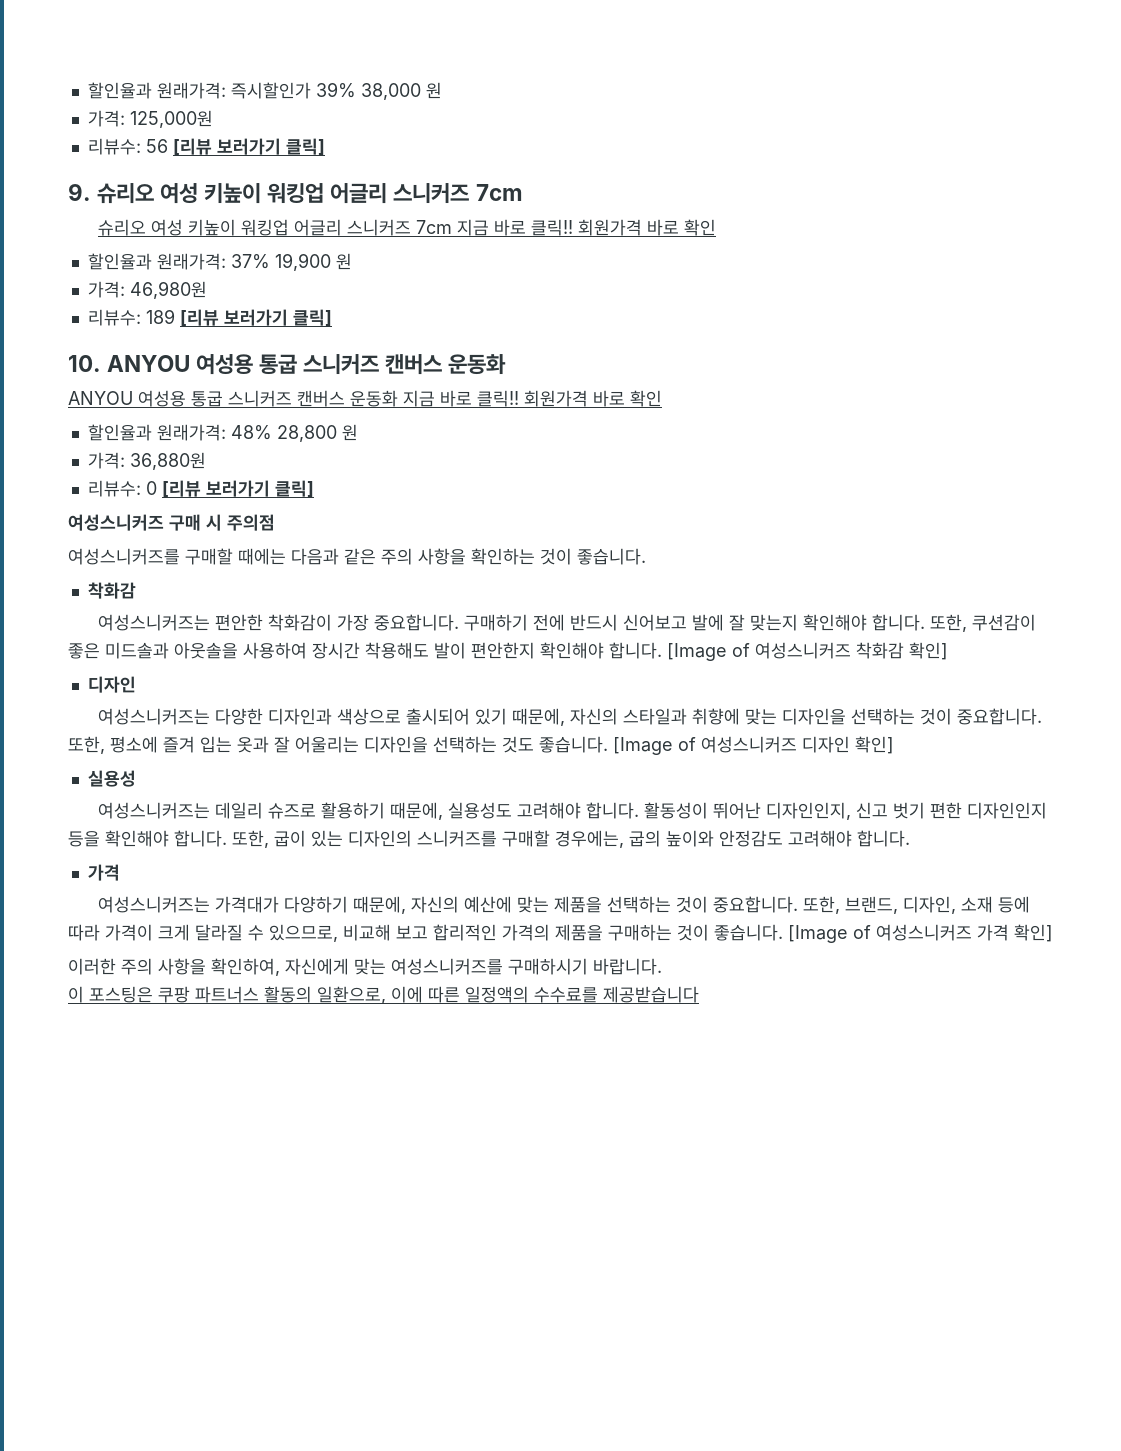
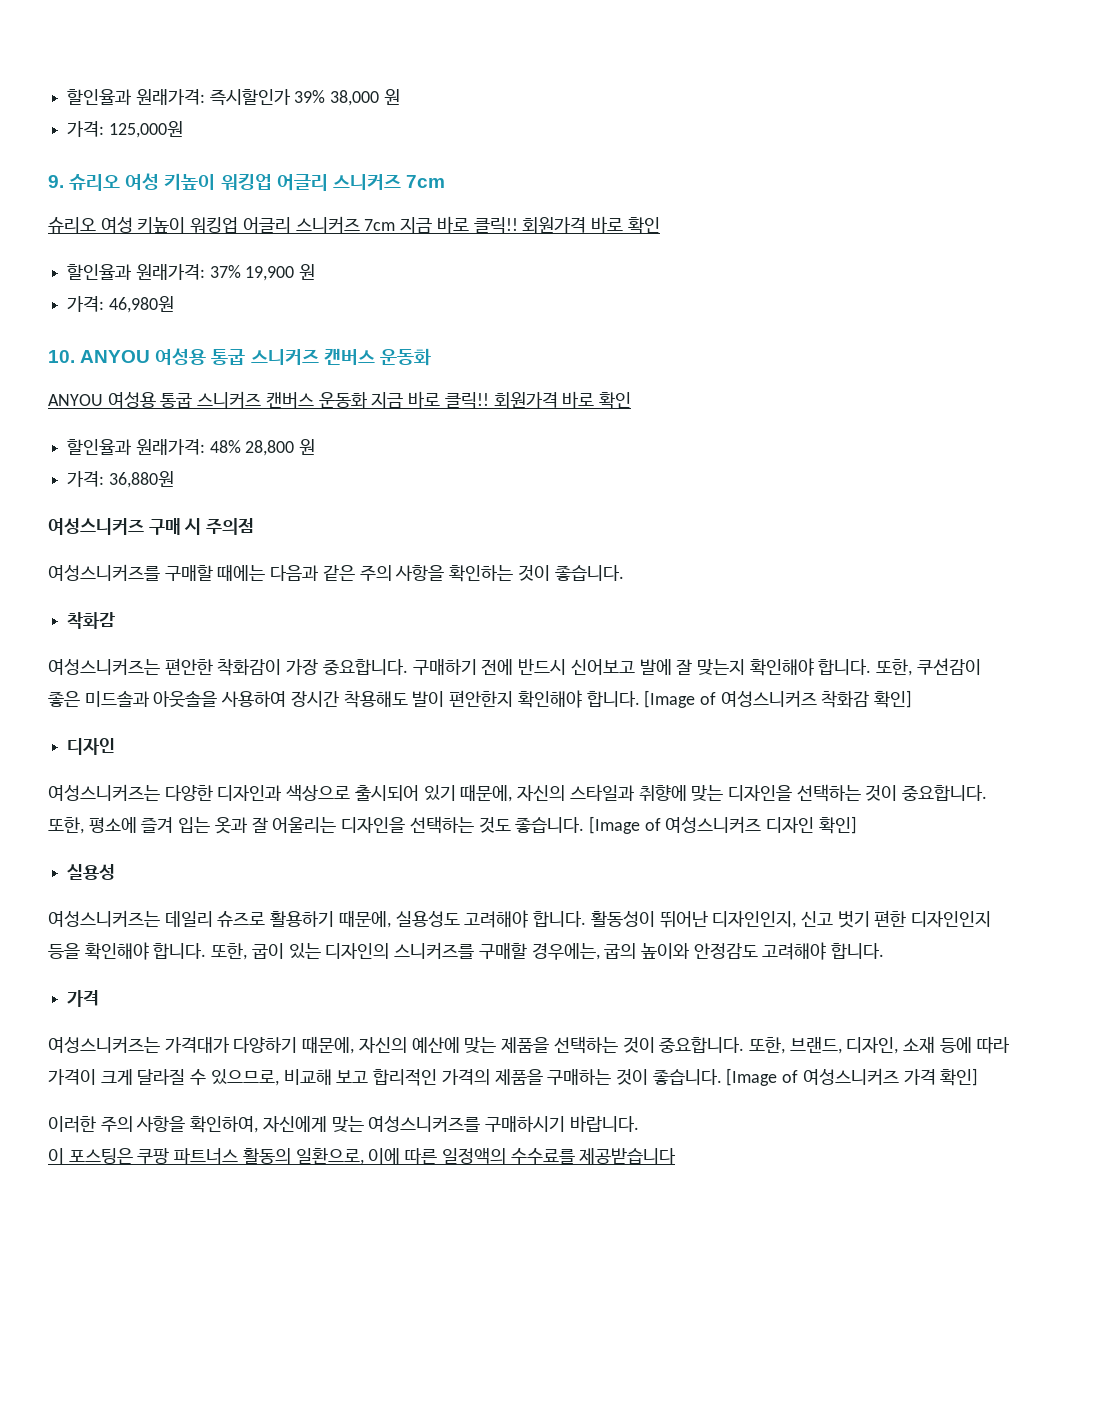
[87,138,325,156] // 리뷰수: 56 [리뷰 보러가기 클릭] -> (183, 129) none
[87,309,332,327] // 리뷰수: 189 [리뷰 보러가기 클릭] -> (174, 304) none
[87,480,314,498] // 리뷰수: 0 [리뷰 보러가기 클릭] -> (174, 479) none

